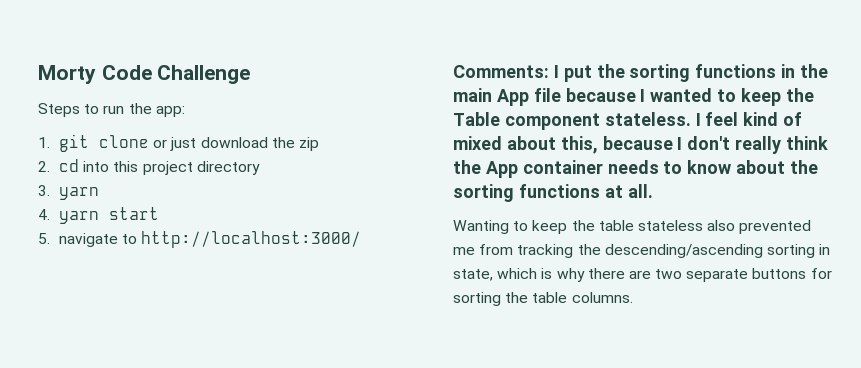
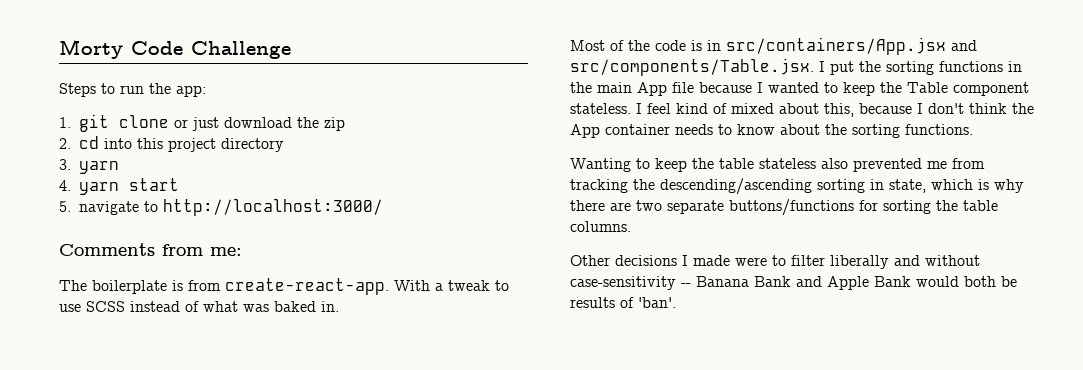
[453,65,549,78] Comments: -> [59,243,242,256] [59,278,509,295] [59,301,339,312] [570,37,977,55] [570,58,814,76] Comments from me: // The boilerplate is from create-react-app. With a tweak to use SCSS instead of what was baked in. // Most of the code is in src/containers/App.jsx and src/components/Table.jsx.
[735,136,782,154] really -> (964, 108) none
[518,184,653,198] functions at all. -> [905,124,973,135] functions.
[752,268,807,279] buttons -> [729,199,854,216] buttons/functions
(633, 297) none -> [570,255,980,269] [570,276,1017,290] [570,297,676,308] // Other decisions I made were to filter liberally and without case-sensitivity -- Banana Bank and Apple Bank would both be results of 'ban'.

